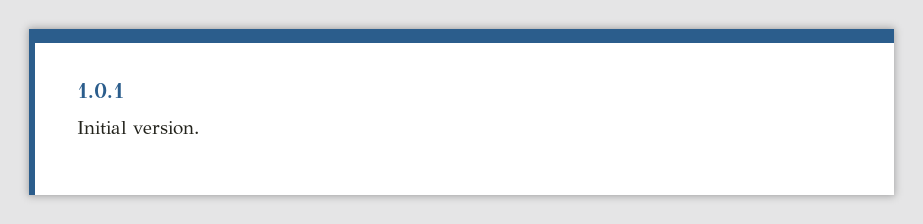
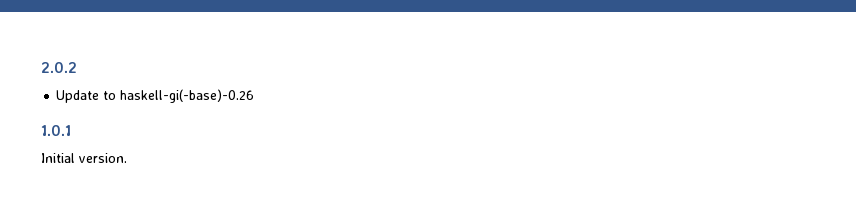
(77, 90) none -> [41,62,77,73] [56,89,255,103] 2.0.2 // Update to haskell-gi(-base)-0.26 //

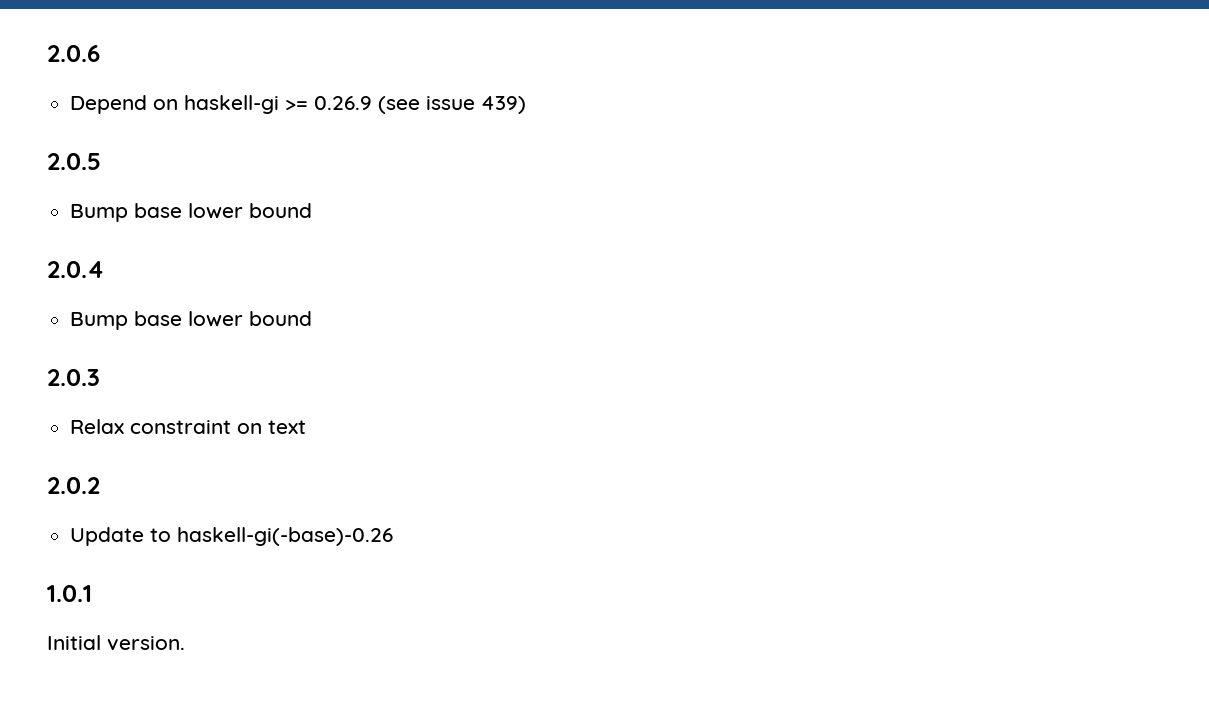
(41, 67) none -> [47,45,100,62] [70,95,527,114] [47,153,101,170] [70,203,313,222] [47,261,104,278] [70,311,313,330] [47,369,100,386] [70,419,307,434] 2.0.6 // Depend on haskell-gi >= 0.26.9 (see issue 439) // 2.0.5 // Bump base lower bound // 2.0.4 // Bump base lower bound // 2.0.3 // Relax constraint on text //

